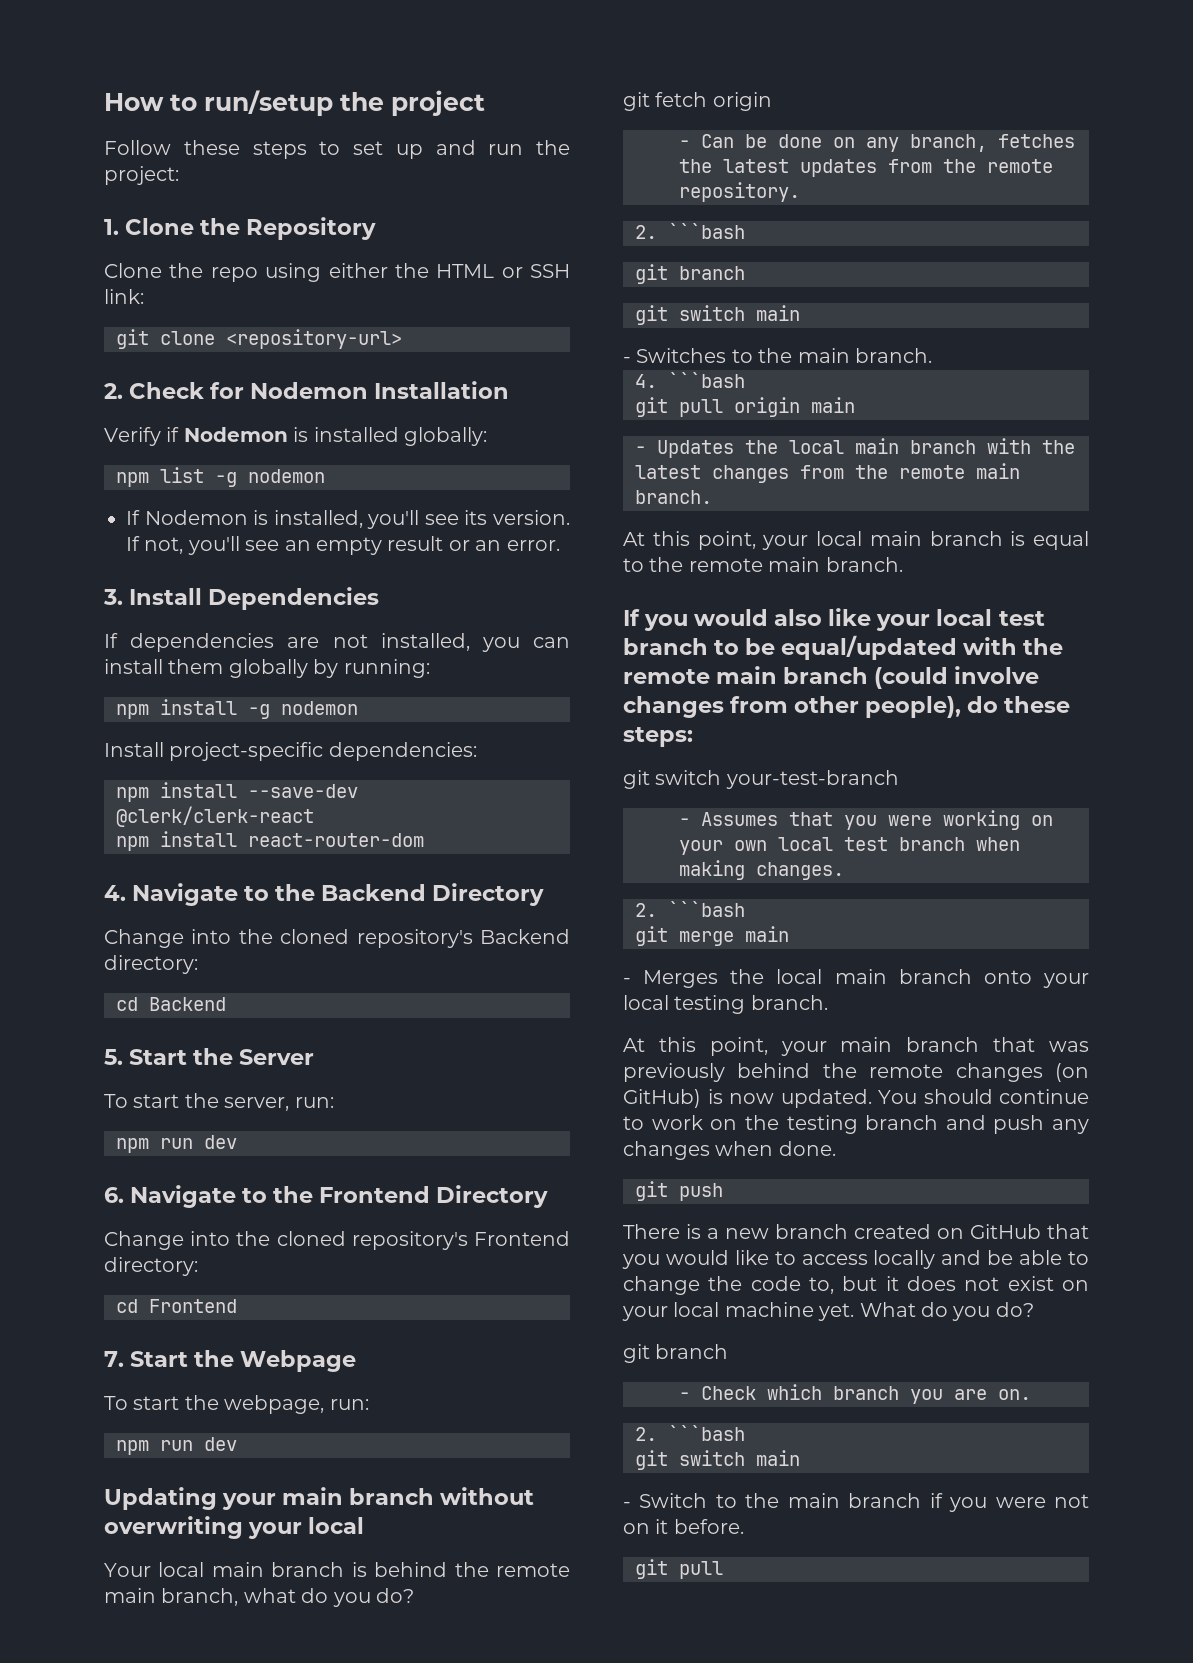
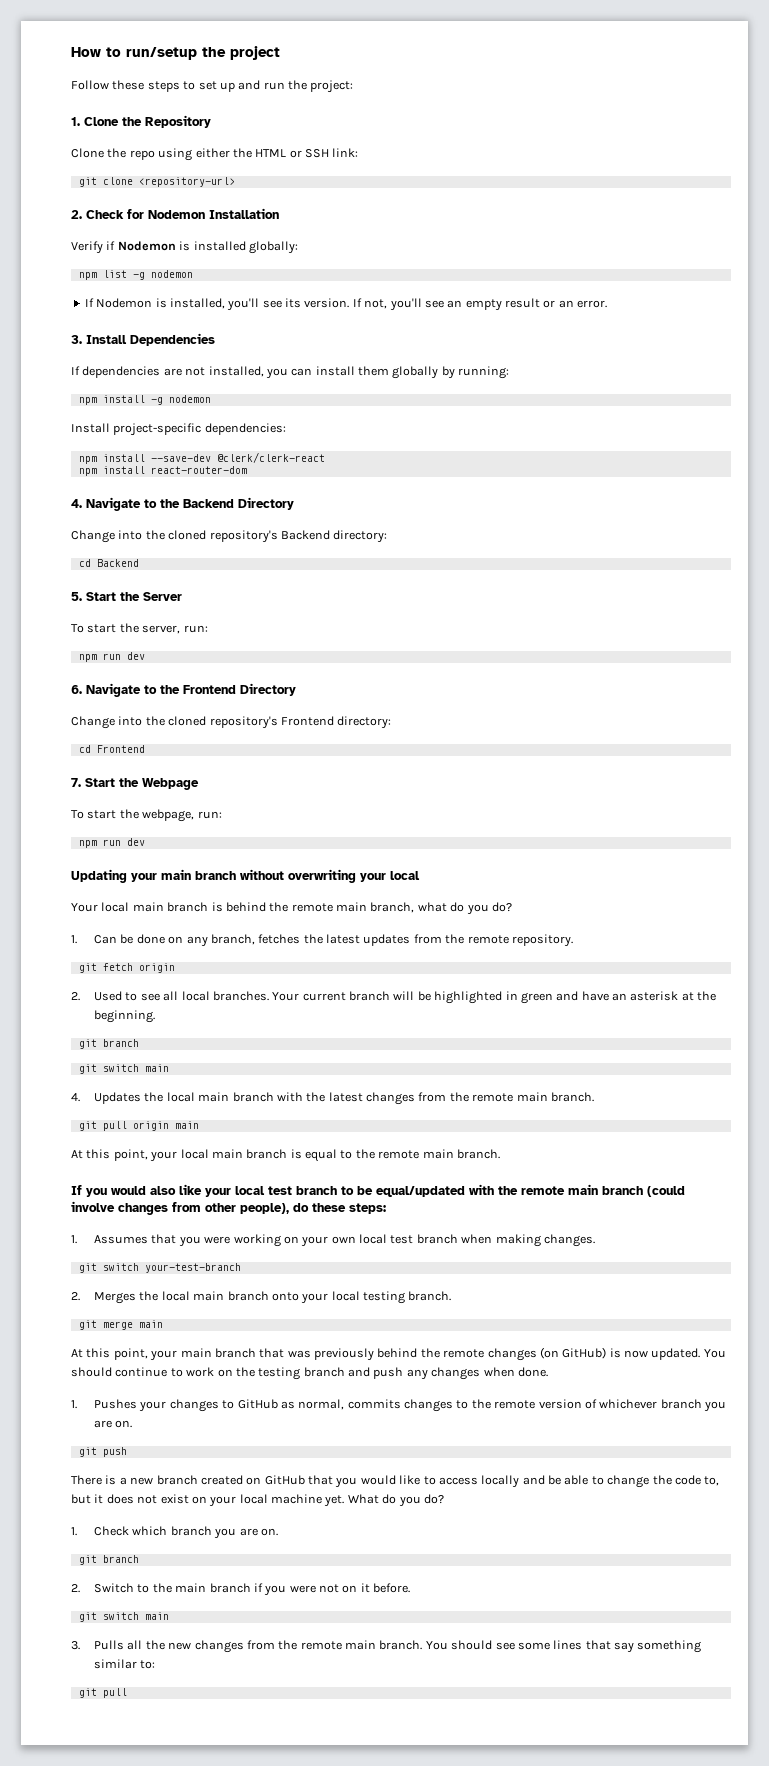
[623,92,772,111] [679,140,690,148] git fetch origin // - -> [71,935,77,944] 1.
[635,223,745,239] 2. ```bash -> [78,963,175,973] [71,991,717,1004] [94,1010,156,1023] git fetch origin // 2. Used to see all local branches. Your current branch will be highlighted in green and have an asterisk at the beginning.
[623,348,932,363] [635,372,745,388] [635,397,855,417] [635,446,646,454] - Switches to the main branch. // 4. ```bash // git pull origin main // - -> [71,1093,80,1102] 4.
(712, 497) none -> [78,1121,199,1131] // git pull origin main
[623,770,899,789] [679,818,690,826] git switch your-test-branch // - -> [71,1235,77,1244] 1.
[635,901,745,917] [635,926,789,946] [623,978,631,984] 2. ```bash // git merge main // - -> [78,1263,241,1273] [71,1292,80,1301] git switch your-test-branch // 2.
(828, 1002) none -> [78,1320,163,1330] // git merge main
(836, 1148) none -> [71,1399,727,1412] [94,1420,133,1428] // 1. Pushes your changes to GitHub as normal, commits changes to the remote version of whichever branch you are on.
[623,1344,729,1363] [679,1392,690,1400] git branch // - -> [71,1527,77,1536] 1.
[635,1425,745,1441] [635,1450,800,1470] [623,1502,631,1508] 2. ```bash // git switch main // - -> [78,1555,139,1565] [71,1584,80,1593] git branch // 2.
(744, 1526) none -> [78,1612,169,1622] [71,1640,702,1653] [94,1659,156,1669] // git switch main // 3. Pulls all the new changes from the remote main branch. You should see some lines that say something similar to:

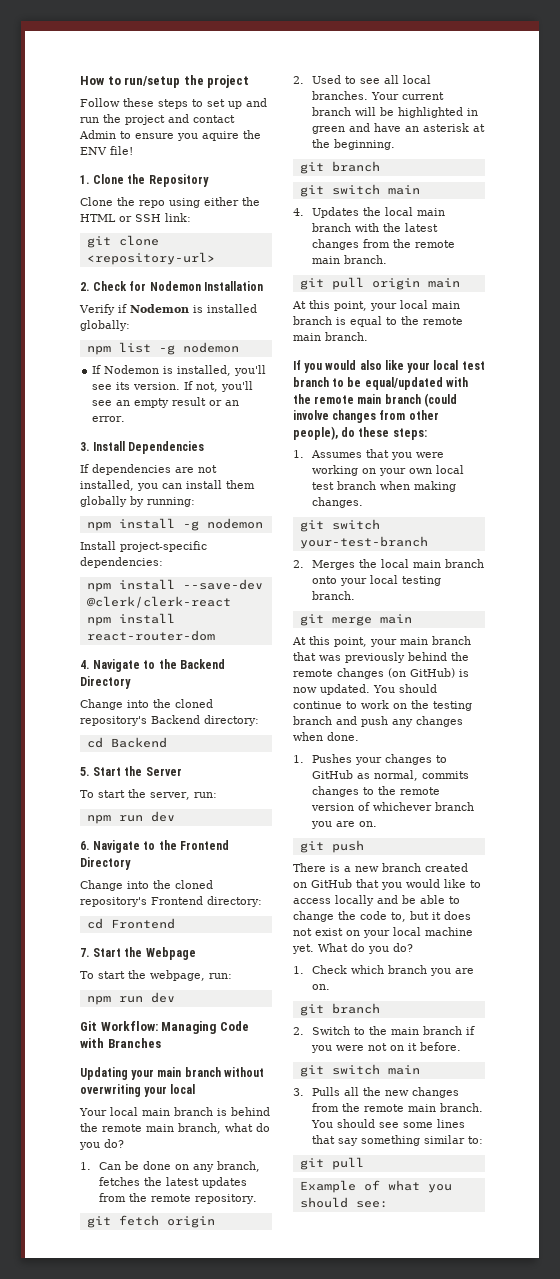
[310,80,354,93] project: -> [125,114,235,125] [79,130,261,141] [80,146,133,155] project and contact Admin to ensure you aquire the ENV file!
(145, 842) none -> [80,1021,249,1034] [80,1038,161,1048] // Git Workflow: Managing Code with Branches
(127, 1693) none -> [299,1180,452,1193] [299,1197,388,1208] // Example of what you should see:

